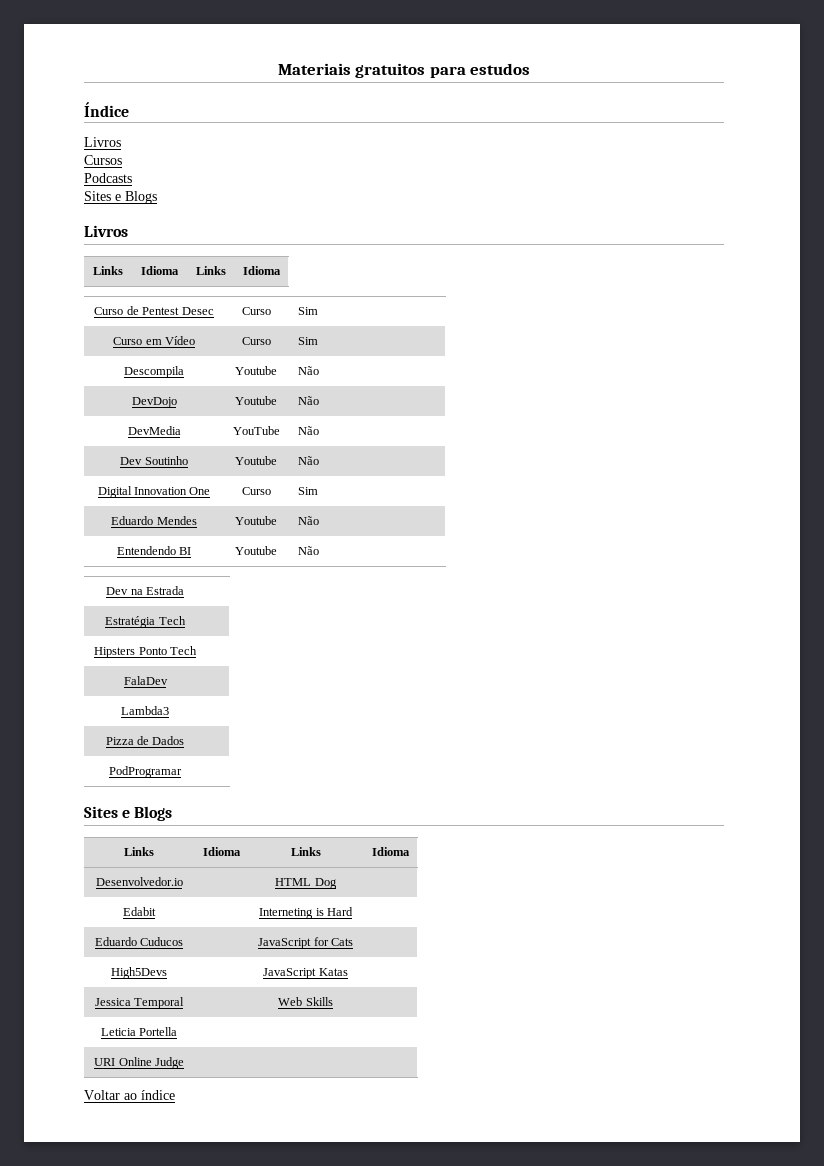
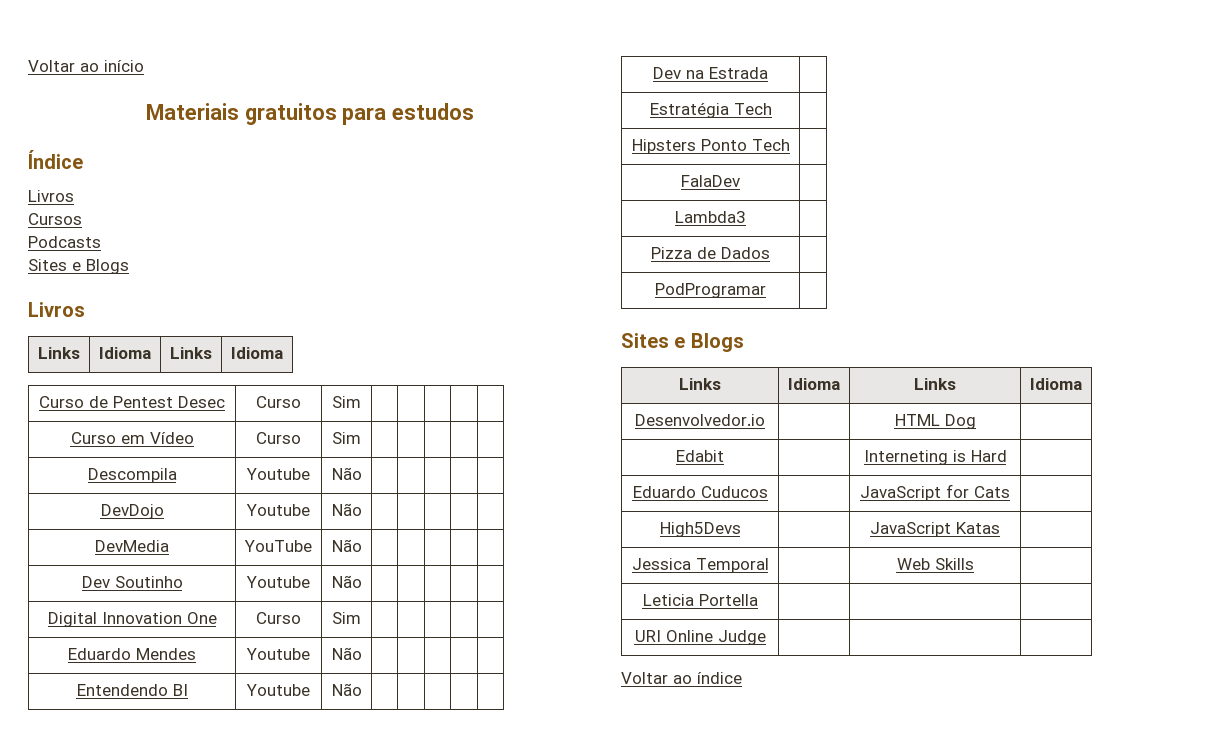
(277, 69) none -> [28,60,144,72] Voltar ao início //

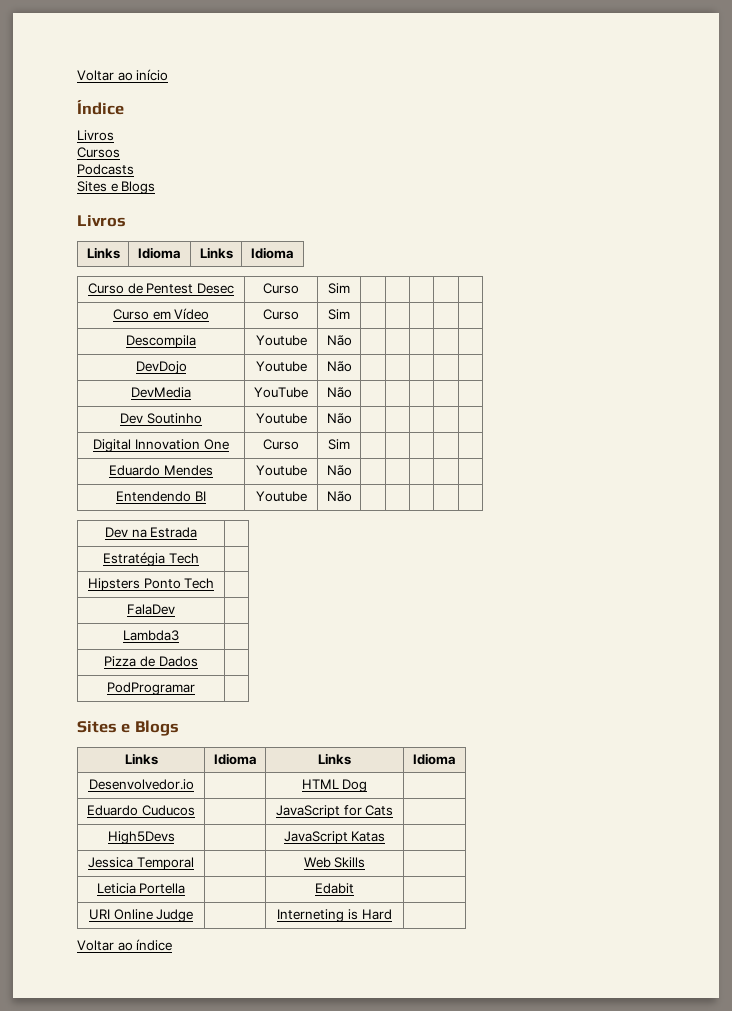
[145,103,475,125] // Materiais gratuitos para estudos -> (169, 75) none
[676,450,724,462] [863,450,1007,465] // Edabit | | Interneting is Hard | -> (368, 785) none
(758, 600) none -> [315,883,354,894] Edabit
(766, 637) none -> [277,909,392,922] Interneting is Hard

